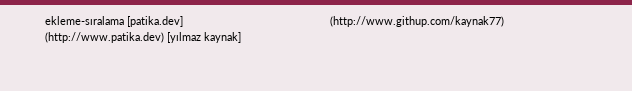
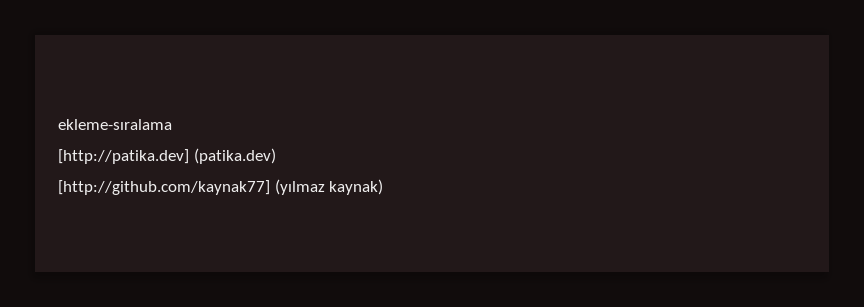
[127,16,183,27] [45,32,241,43] [330,16,504,27] [patika.dev] (http://www.patika.dev) [yılmaz kaynak] (http://www.githup.com/kaynak77) -> [58,148,276,164] [58,179,384,195] // [http://patika.dev] (patika.dev) // [http://github.com/kaynak77] (yılmaz kaynak)

